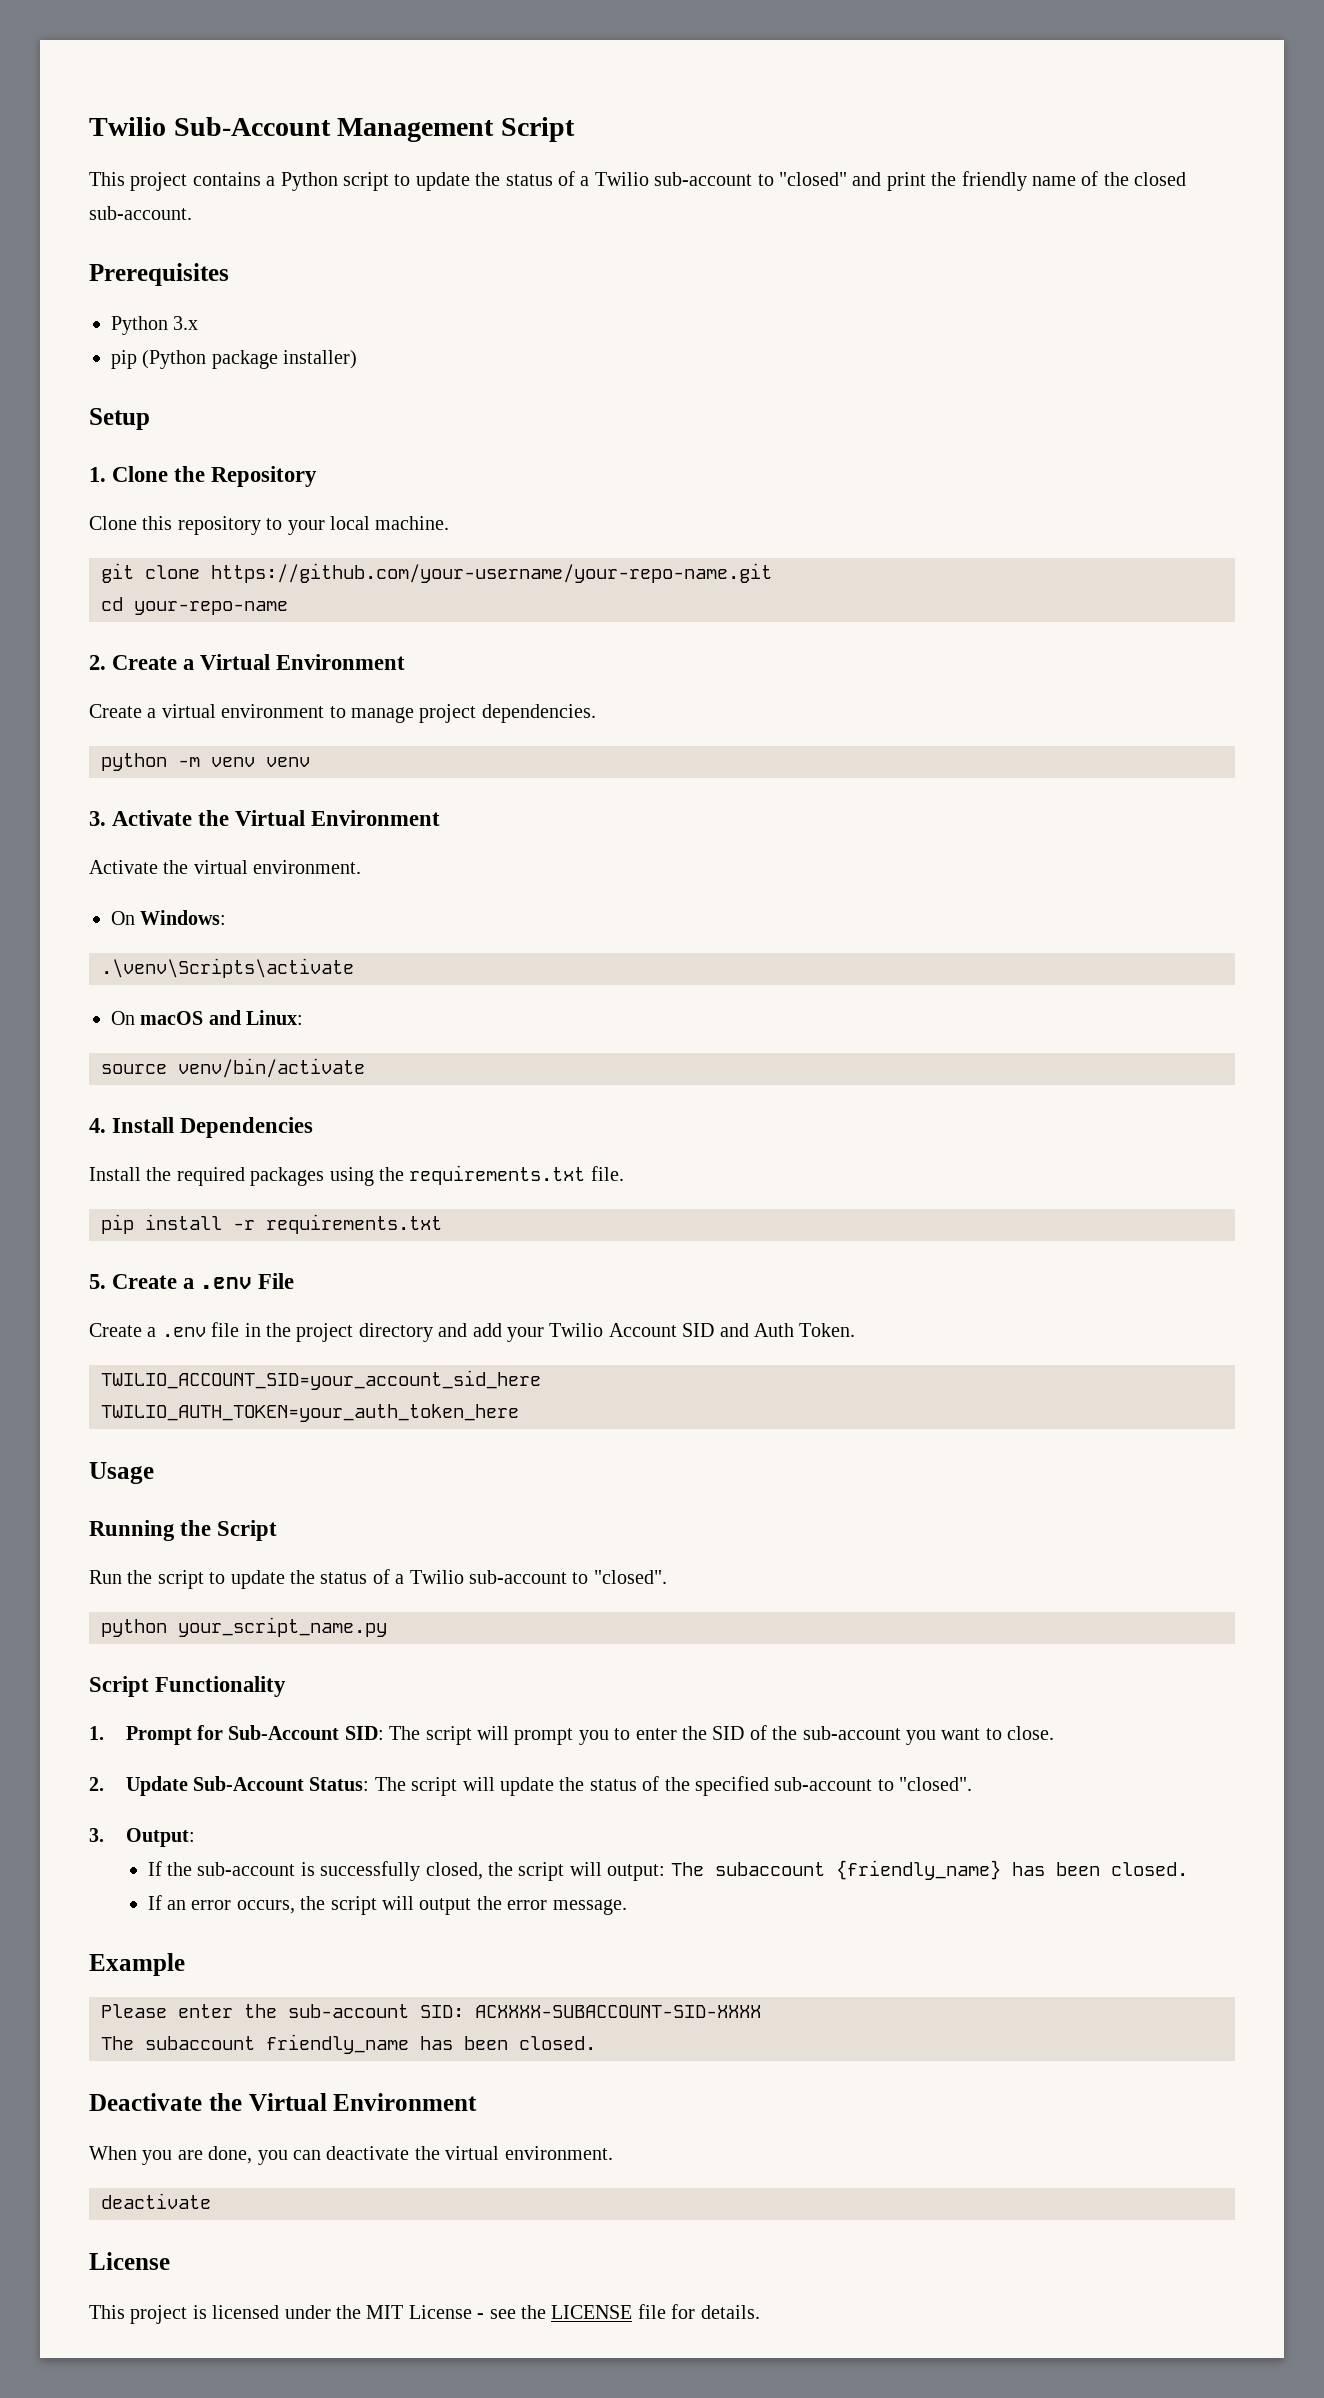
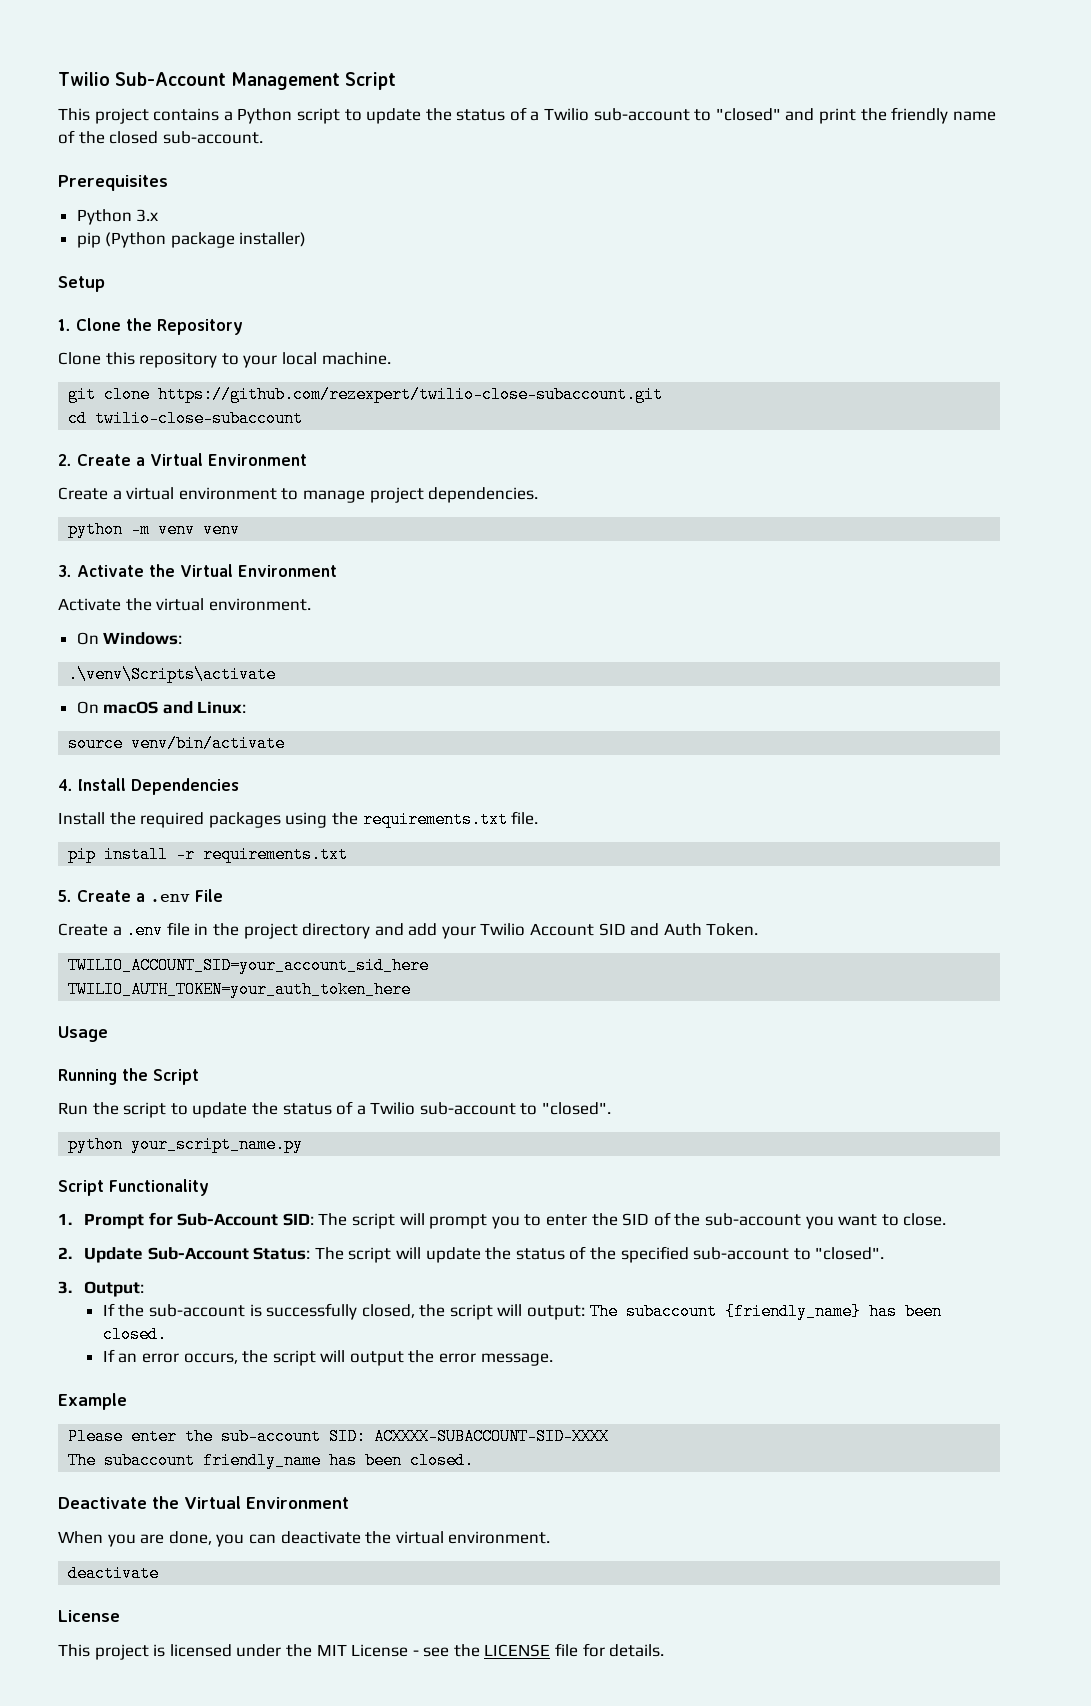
[211,563,772,583] https://github.com/your-username/your-repo-name.git -> [158,386,664,403] https://github.com/rezexpert/twilio-close-subaccount.git
[134,601,288,615] your-repo-name -> [95,410,304,427] twilio-close-subaccount

